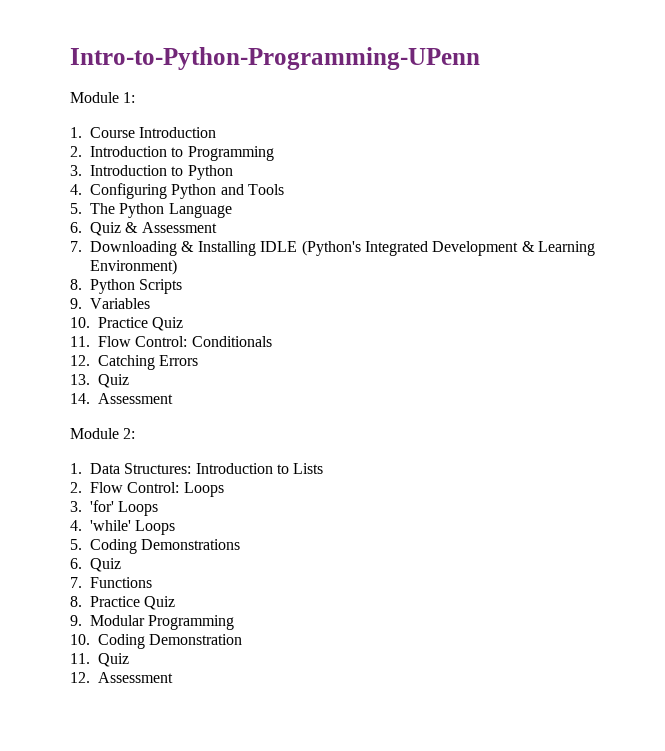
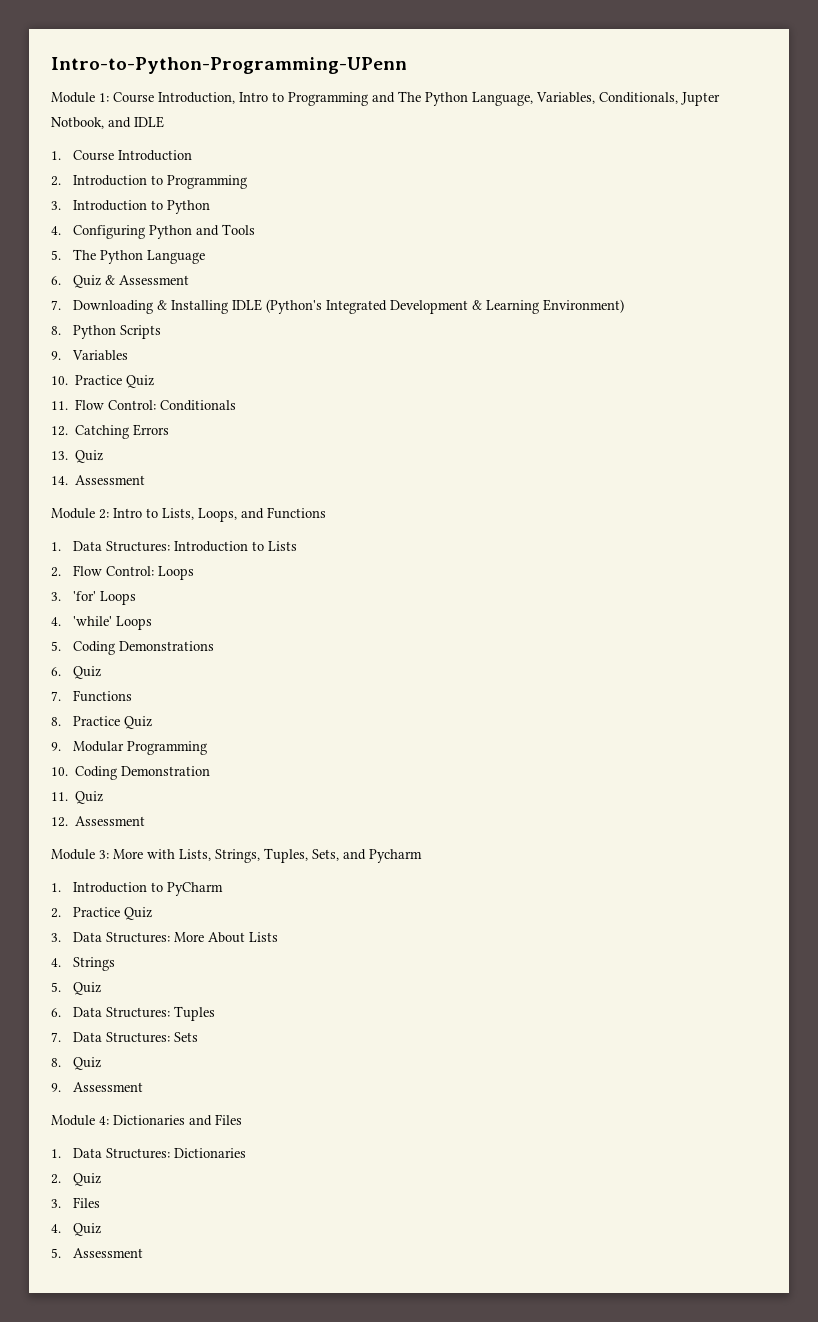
(136, 97) none -> [113,91,720,106] [51,116,164,129] Course Introduction, Intro to Programming and The Python Language, Variables, Conditionals, Jupter Notbook, and IDLE
(136, 433) none -> [113,507,326,522] Intro to Lists, Loops, and Functions
(173, 677) none -> [51,848,422,863] [51,882,223,896] [51,907,152,920] [51,932,278,943] [51,957,115,971] [51,982,101,995] [51,1006,215,1021] [51,1032,198,1043] [51,1057,101,1070] [51,1082,143,1092] [51,1114,242,1126] [51,1148,246,1159] [51,1173,101,1186] [51,1197,100,1208] [51,1223,101,1236] [51,1248,143,1258] // Module 3: More with Lists, Strings, Tuples, Sets, and Pycharm // 1. Introduction to PyCharm // 2. Practice Quiz // 3. Data Structures: More About Lists // 4. Strings // 5. Quiz // 6. Data Structures: Tuples // 7. Data Structures: Sets // 8. Quiz // 9. Assessment // Module 4: Dictionaries and Files // 1. Data Structures: Dictionaries // 2. Quiz // 3. Files // 4. Quiz // 5. Assessment

